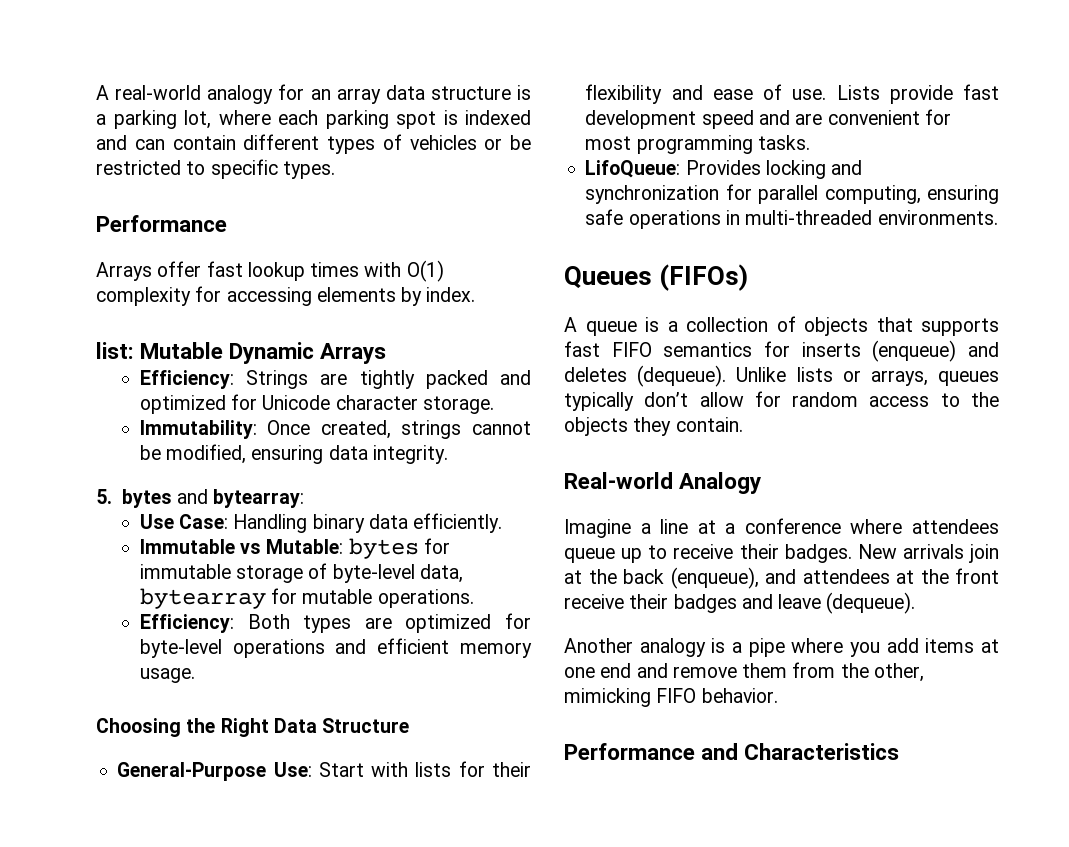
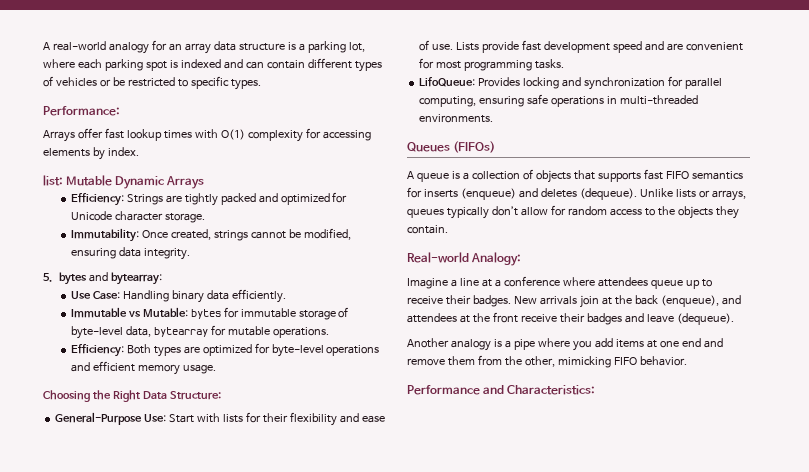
[96,215,227,232] Performance -> [43,106,120,116] Performance:
[322,718,410,733] Structure -> [169,391,221,400] Structure:
[679,472,762,494] Analogy -> [471,252,522,266] Analogy:
[744,743,900,760] Characteristics -> [507,385,596,395] Characteristics:

